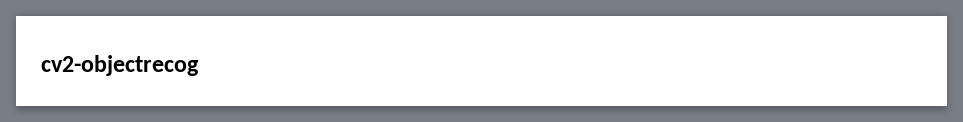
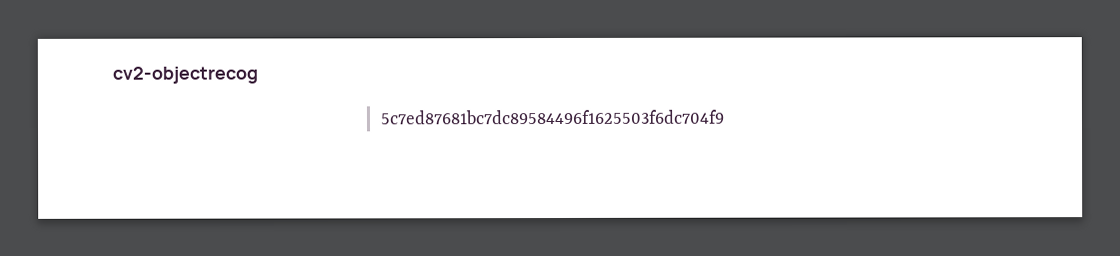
(199, 65) none -> [380,109,725,125] // 5c7ed87681bc7dc89584496f1625503f6dc704f9

